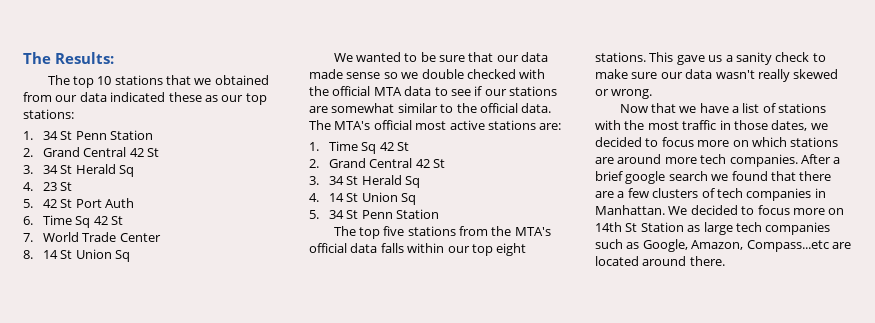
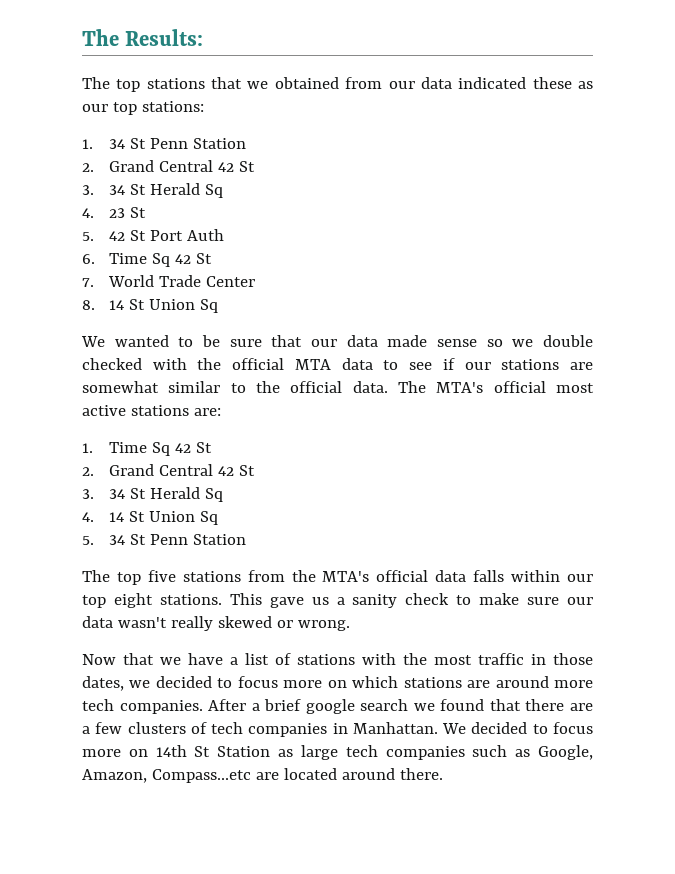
[97,76,112,85] 10 -> (141, 85) none

